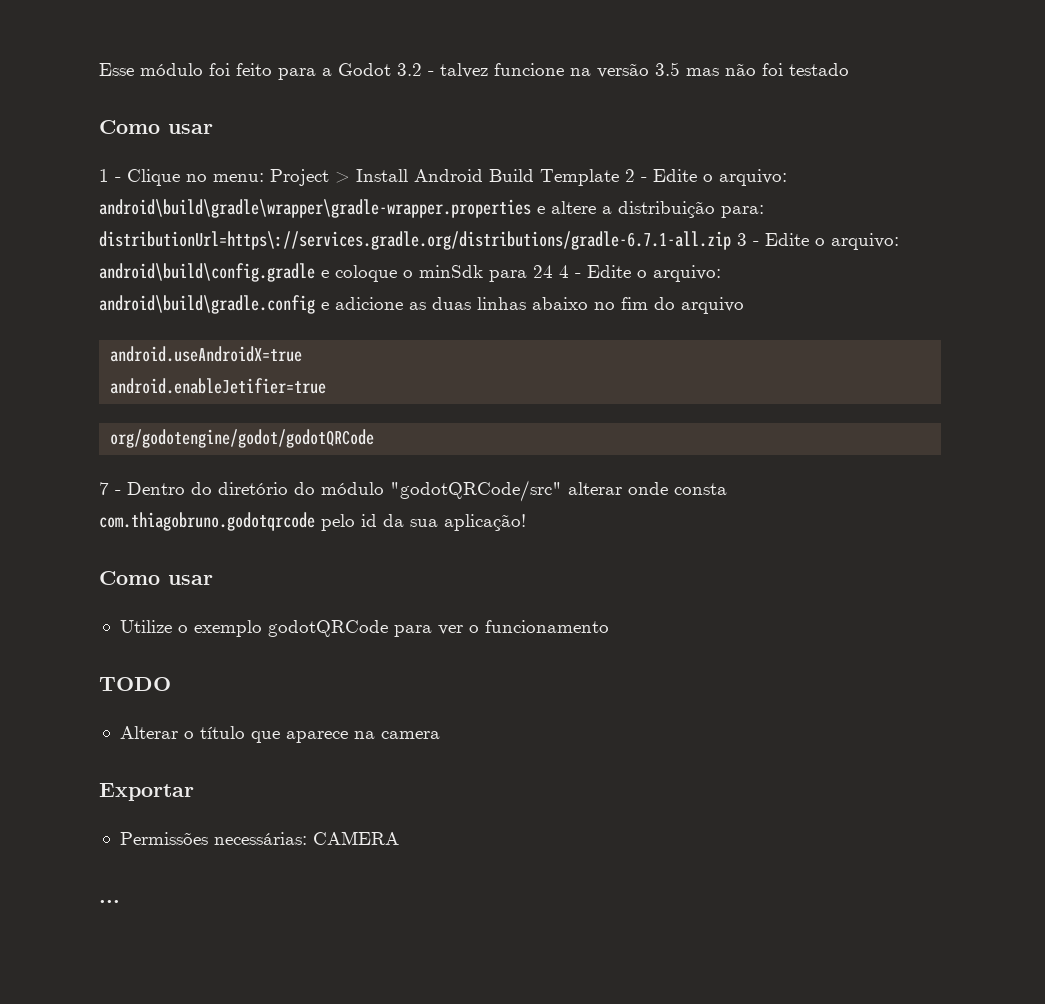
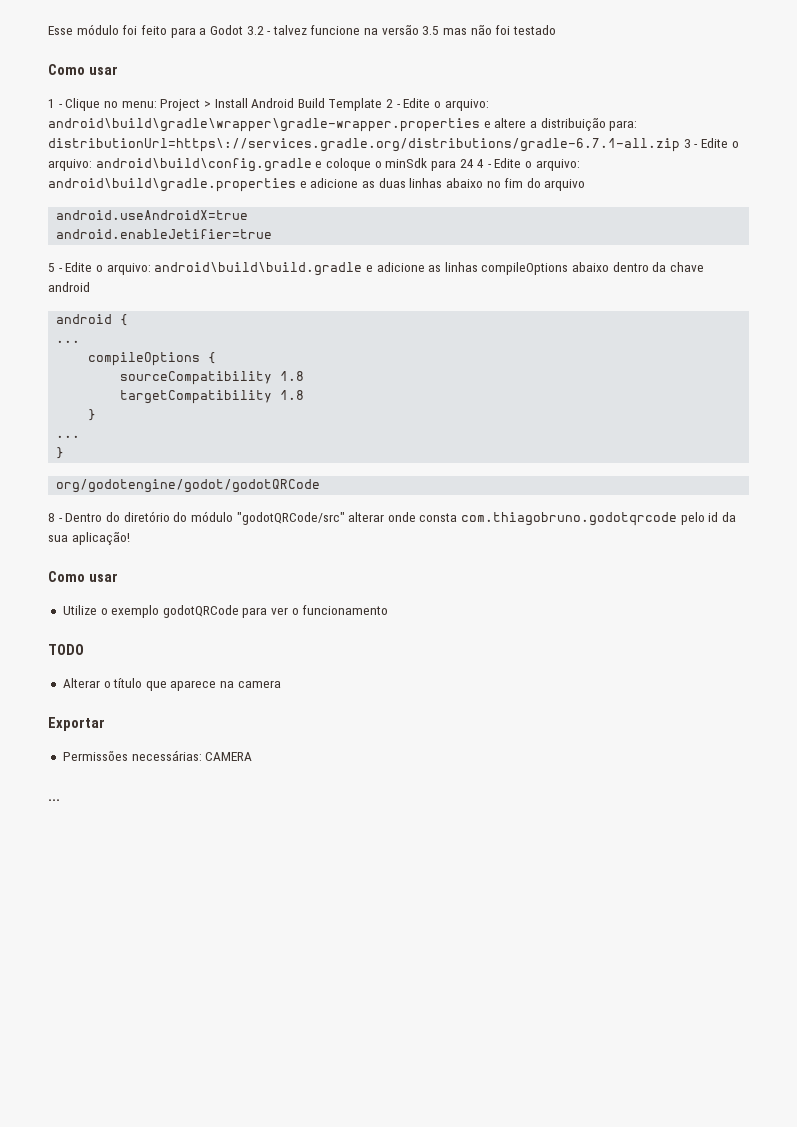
[99,295,315,314] android\build\gradle.config -> [48,178,296,192] android\build\gradle.properties
(327, 386) none -> [48,262,705,276] [48,282,90,292] [56,314,129,326] [56,340,81,343] [88,352,217,366] [120,371,305,385] [120,390,305,404] [88,409,97,421] [56,435,81,438] [56,447,65,459] // 5 - Edite o arquivo: android\build\build.gradle e adicione as linhas compileOptions abaixo dentro da chave android // android { // ... // compileOptions { // sourceCompatibility 1.8 // targetCompatibility 1.8 // } // ... // }
[99,482,109,495] 7 -> [48,513,55,522] 8

